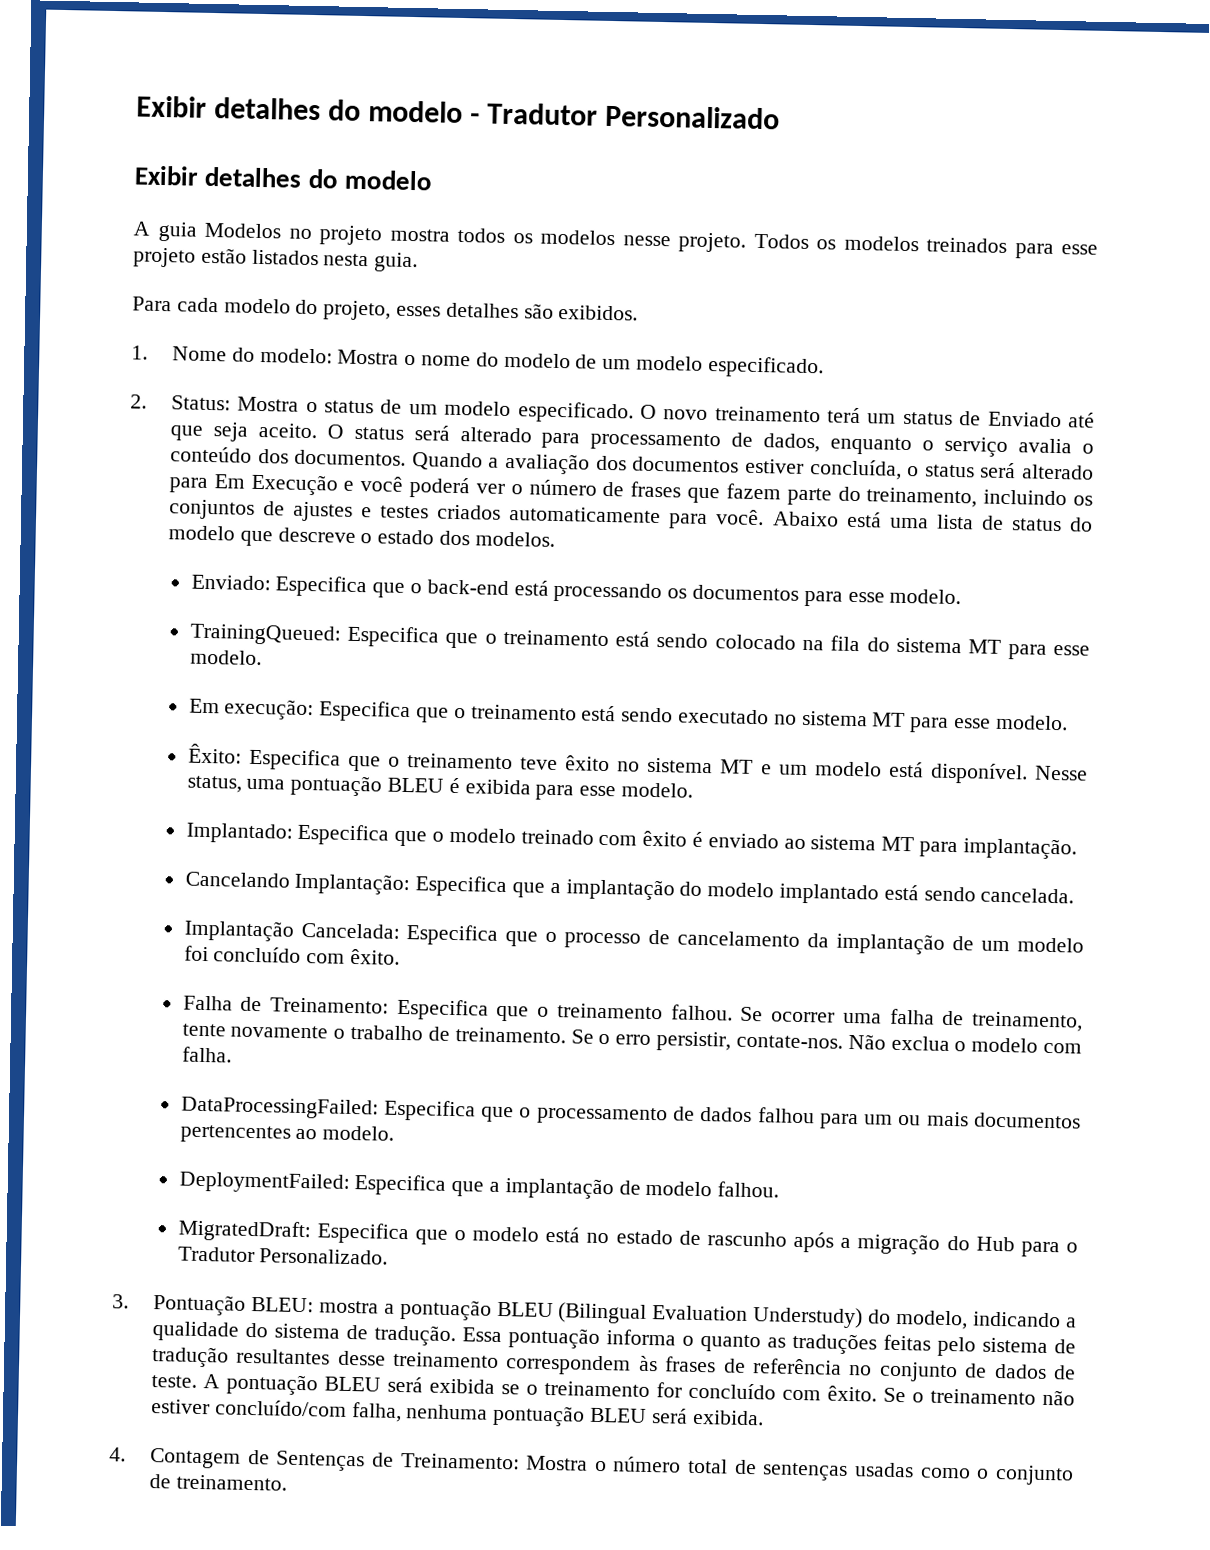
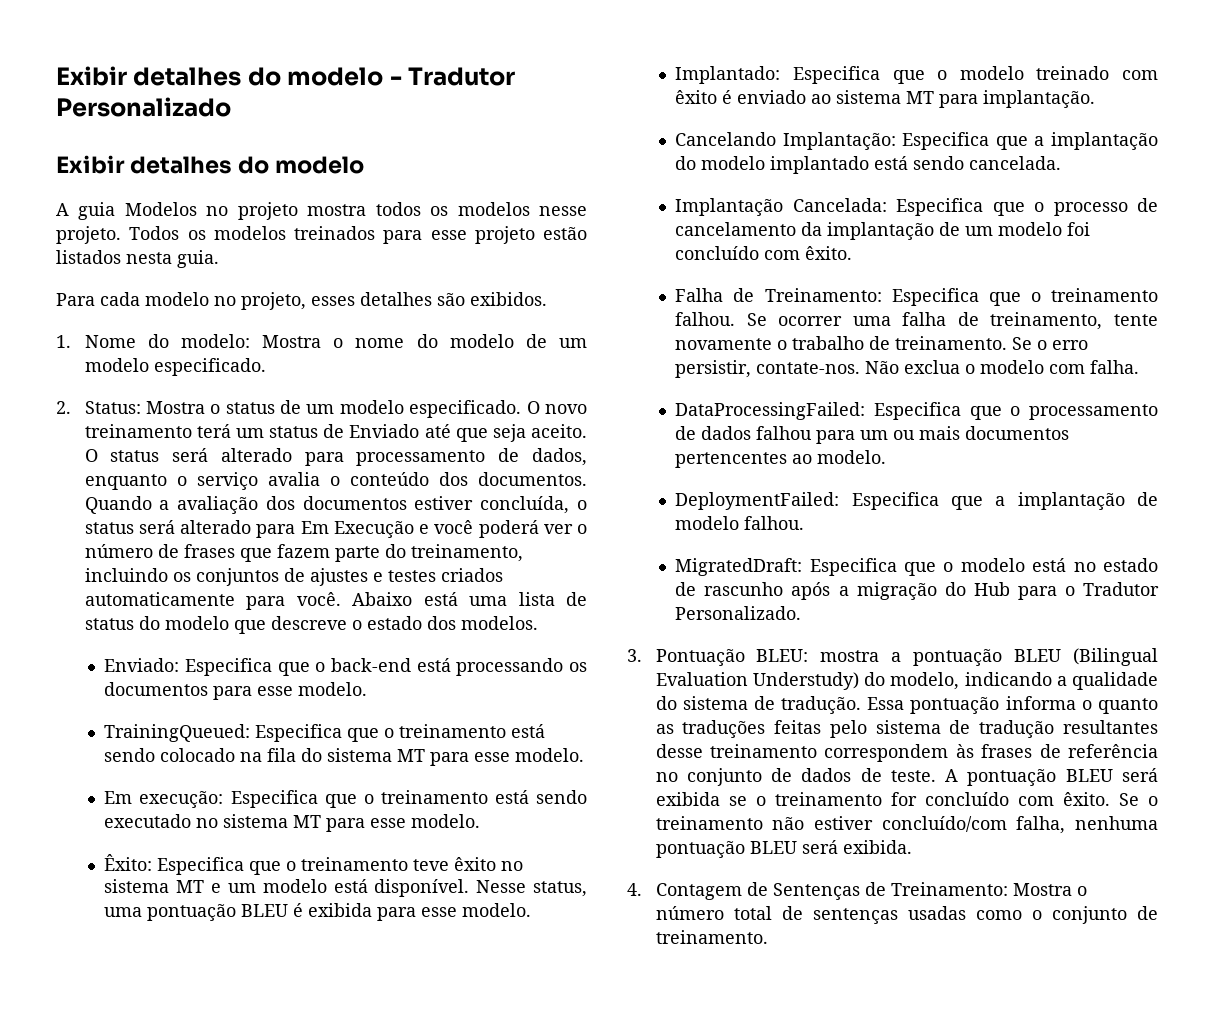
[295,299,319,315] do -> [214,296,236,306] no

